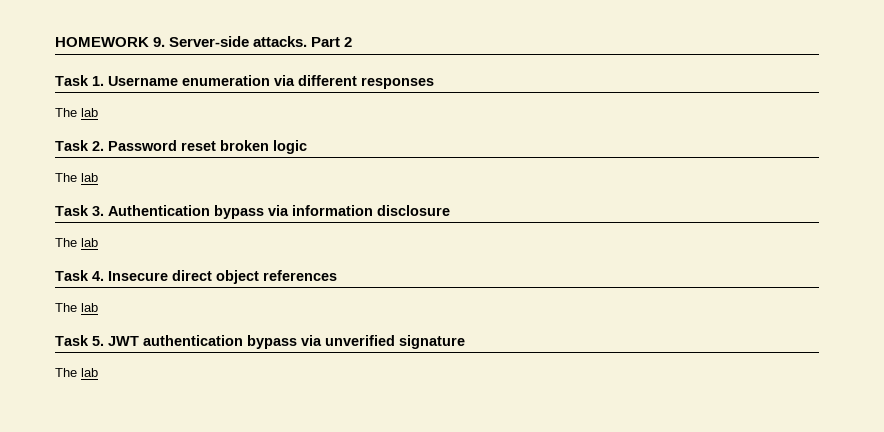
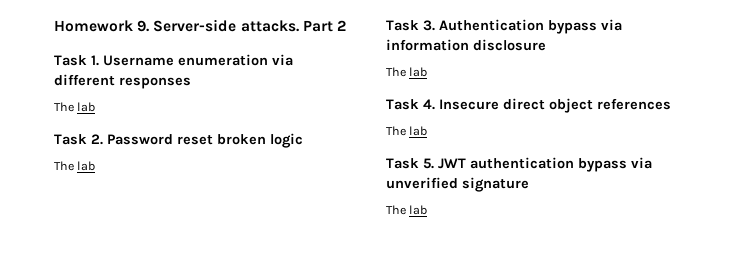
[55,37,149,47] HOMEWORK -> [54,20,133,32] Homework

